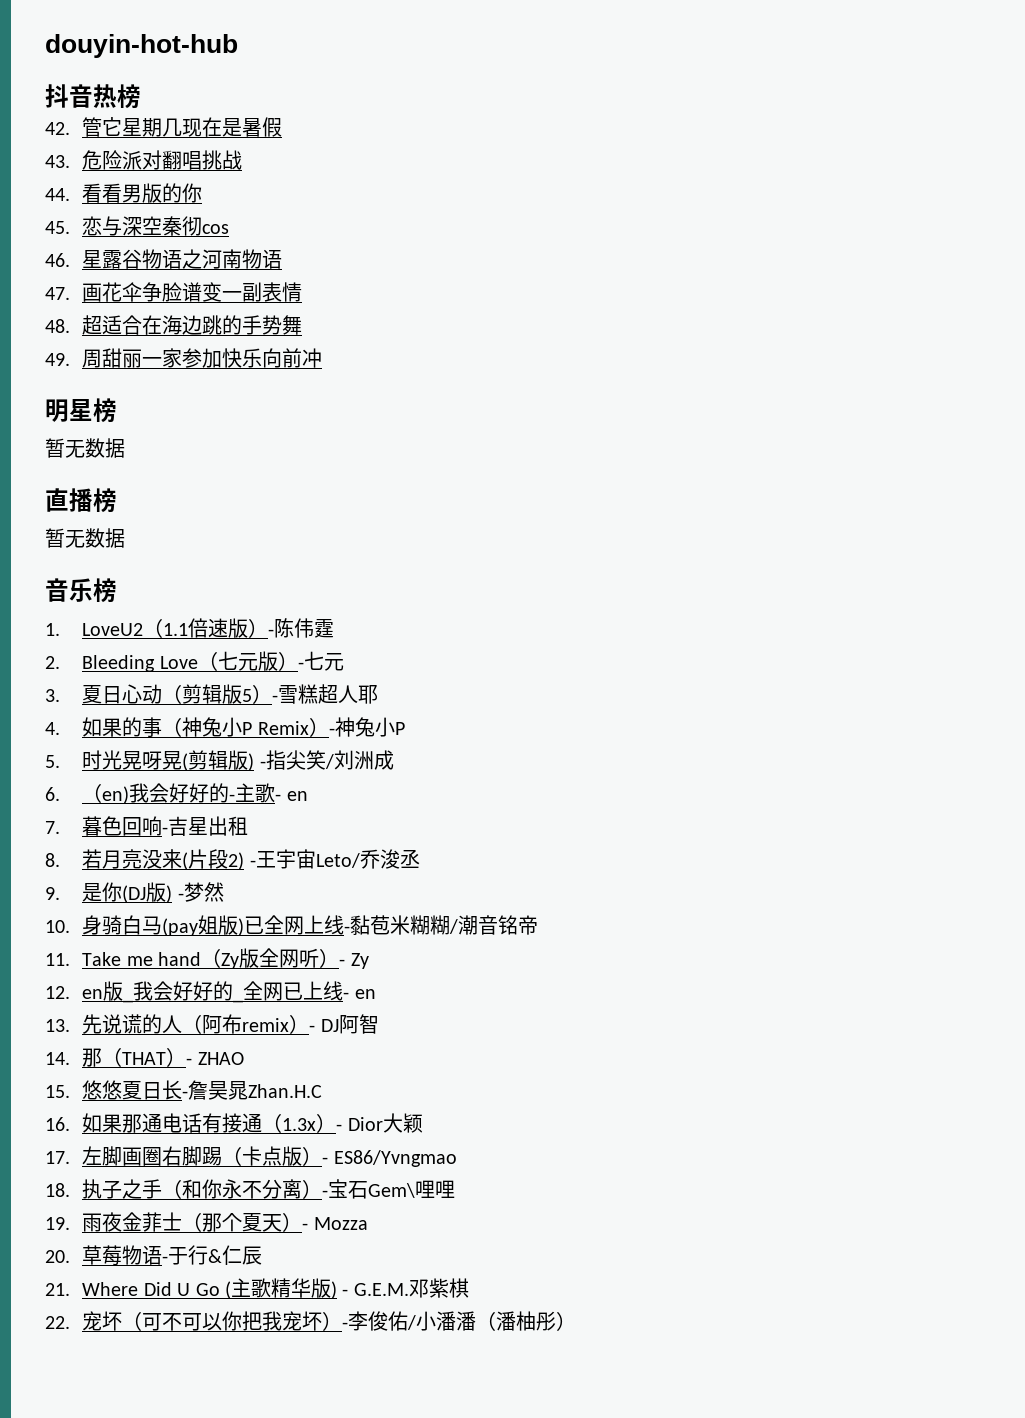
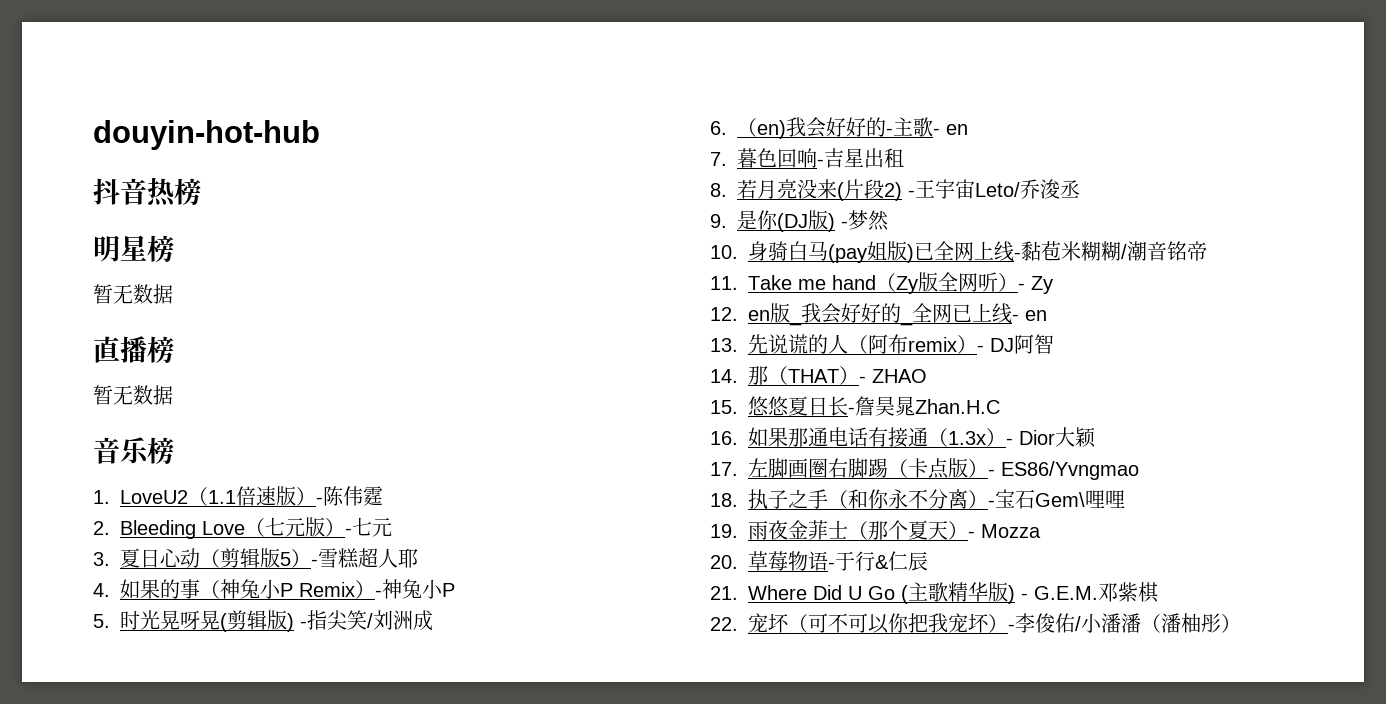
[45,117,283,137] [45,150,243,170] [45,183,203,203] [45,216,230,236] [45,249,283,269] [45,282,303,302] [45,315,303,335] [45,348,323,368] // 42.管它星期几现在是暑假 // 43.危险派对翻唱挑战 // 44.看看男版的你 // 45.恋与深空秦彻cos // 46.星露谷物语之河南物语 // 47.画花伞争脸谱变一副表情 // 48.超适合在海边跳的手势舞 // 49.周甜丽一家参加快乐向前冲 -> (201, 192) none

